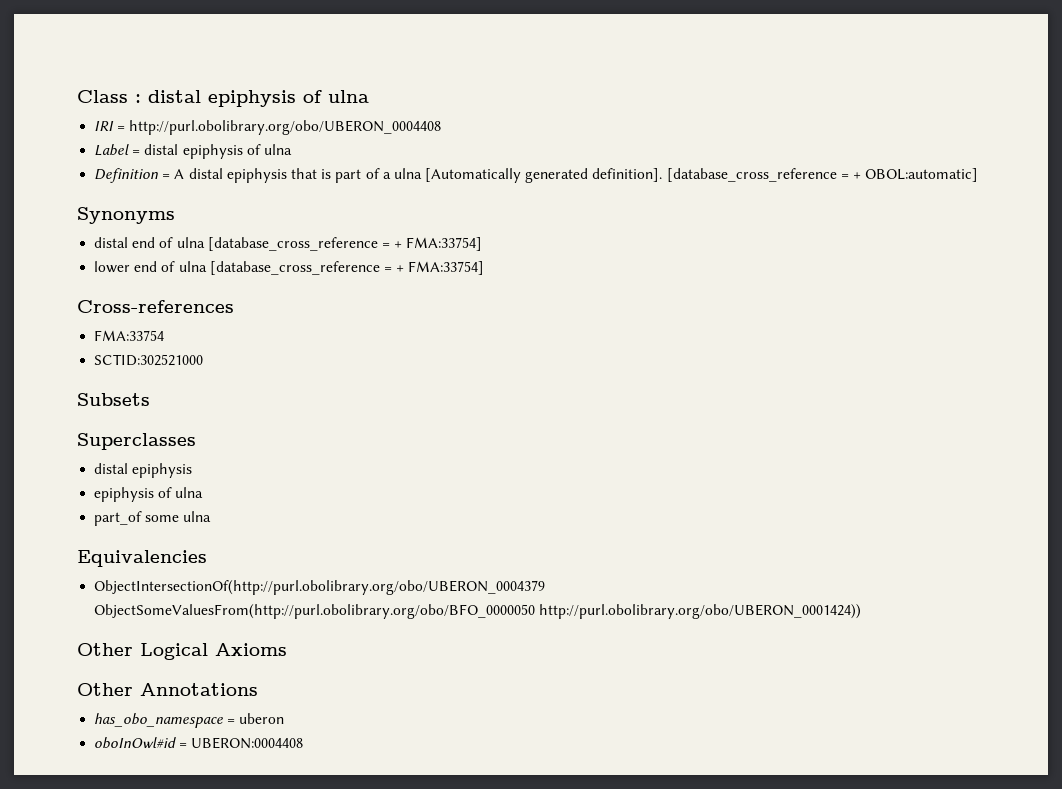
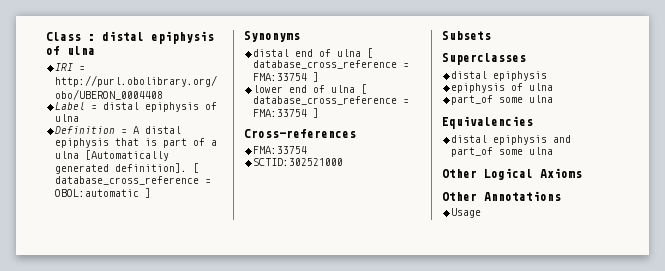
[666,168,979,182] [database_cross_reference = + OBOL:automatic] -> [193,163,200,173] [55,176,212,185] [55,188,152,198] [ database_cross_reference = OBOL:automatic ]
[207,237,483,251] [database_cross_reference = + FMA:33754] -> [367,48,374,58] [253,60,410,69] [253,72,320,82] [ database_cross_reference = FMA:33754 ]
[209,261,485,275] [database_cross_reference = + FMA:33754] -> [361,84,368,94] [253,96,410,105] [253,108,320,118] [ database_cross_reference = FMA:33754 ]
[94,580,546,595] [94,604,862,619] ObjectIntersectionOf(http://purl.obolibrary.org/obo/UBERON_0004379 ObjectSomeValuesFrom(http://purl.obolibrary.org/obo/BFO_0000050 http://purl.obolibrary.org/obo/UBERON_0001424)) -> [451,135,572,145] [451,147,554,157] distal epiphysis and part_of some ulna
[94,713,285,728] [94,737,304,749] has_obo_namespace = uberon // oboInOwl#id = UBERON:0004408 -> [451,208,482,218] Usage

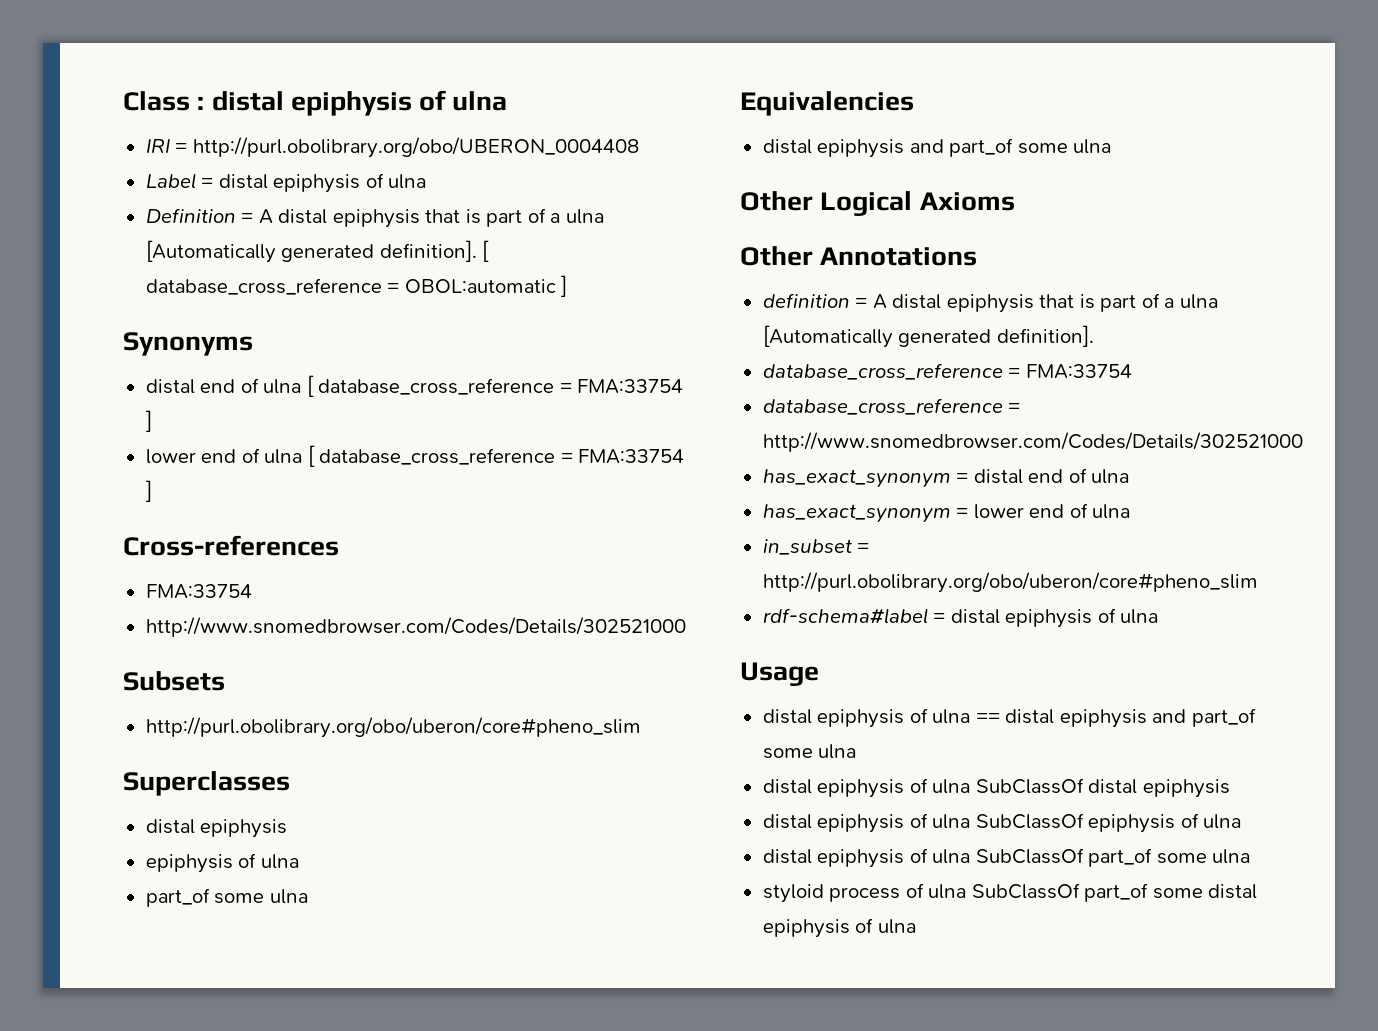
[253,158,344,166] SCTID:302521000 -> [145,617,686,637] http://www.snomedbrowser.com/Codes/Details/302521000
(491, 35) none -> [145,717,641,738] // http://purl.obolibrary.org/obo/uberon/core#pheno_slim
[451,208,482,218] Usage -> [762,293,1218,313] [762,325,1094,348] [762,363,1132,380] [762,398,1021,415] [762,432,1303,452] [762,468,1130,488] [762,503,1131,523] [762,539,870,555] [762,572,1258,593] [762,608,1159,628] [740,662,819,686] [762,708,1256,728] [762,744,857,759] [762,778,1230,798] [762,813,1242,833] [762,848,1251,868] [762,883,1258,903] [762,918,916,938] definition = A distal epiphysis that is part of a ulna [Automatically generated definition]. // database_cross_reference = FMA:33754 // database_cross_reference = http://www.snomedbrowser.com/Codes/Details/302521000 // has_exact_synonym = distal end of ulna // has_exact_synonym = lower end of ulna // in_subset = http://purl.obolibrary.org/obo/uberon/core#pheno_slim // rdf-schema#label = distal epiphysis of ulna // Usage // distal epiphysis of ulna == distal epiphysis and part_of some ulna // distal epiphysis of ulna SubClassOf distal epiphysis // distal epiphysis of ulna SubClassOf epiphysis of ulna // distal epiphysis of ulna SubClassOf part_of some ulna // styloid process of ulna SubClassOf part_of some distal epiphysis of ulna

